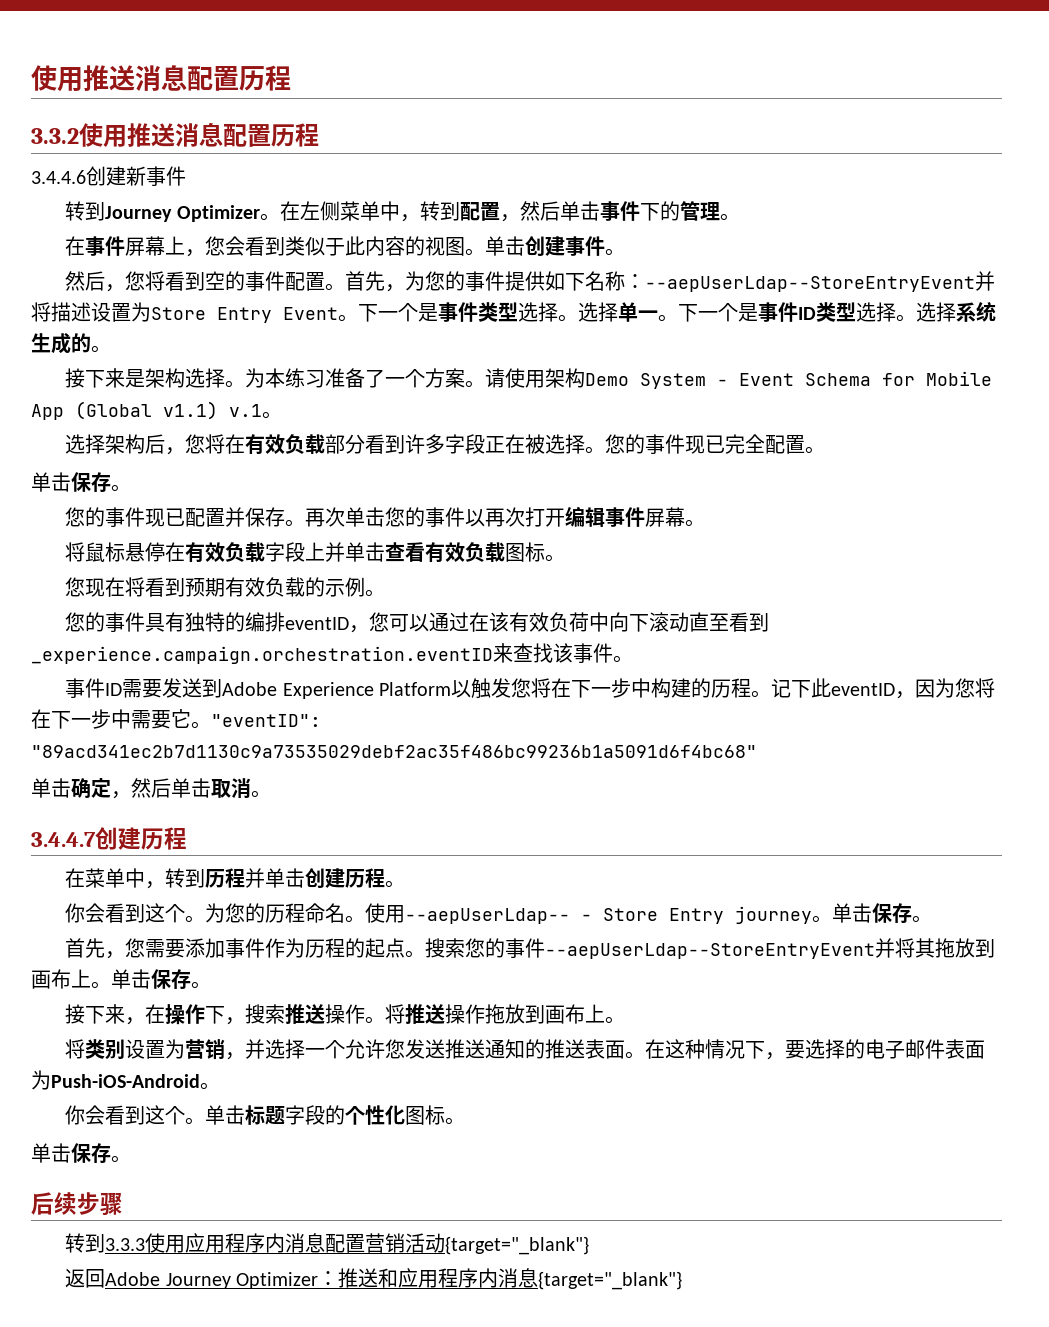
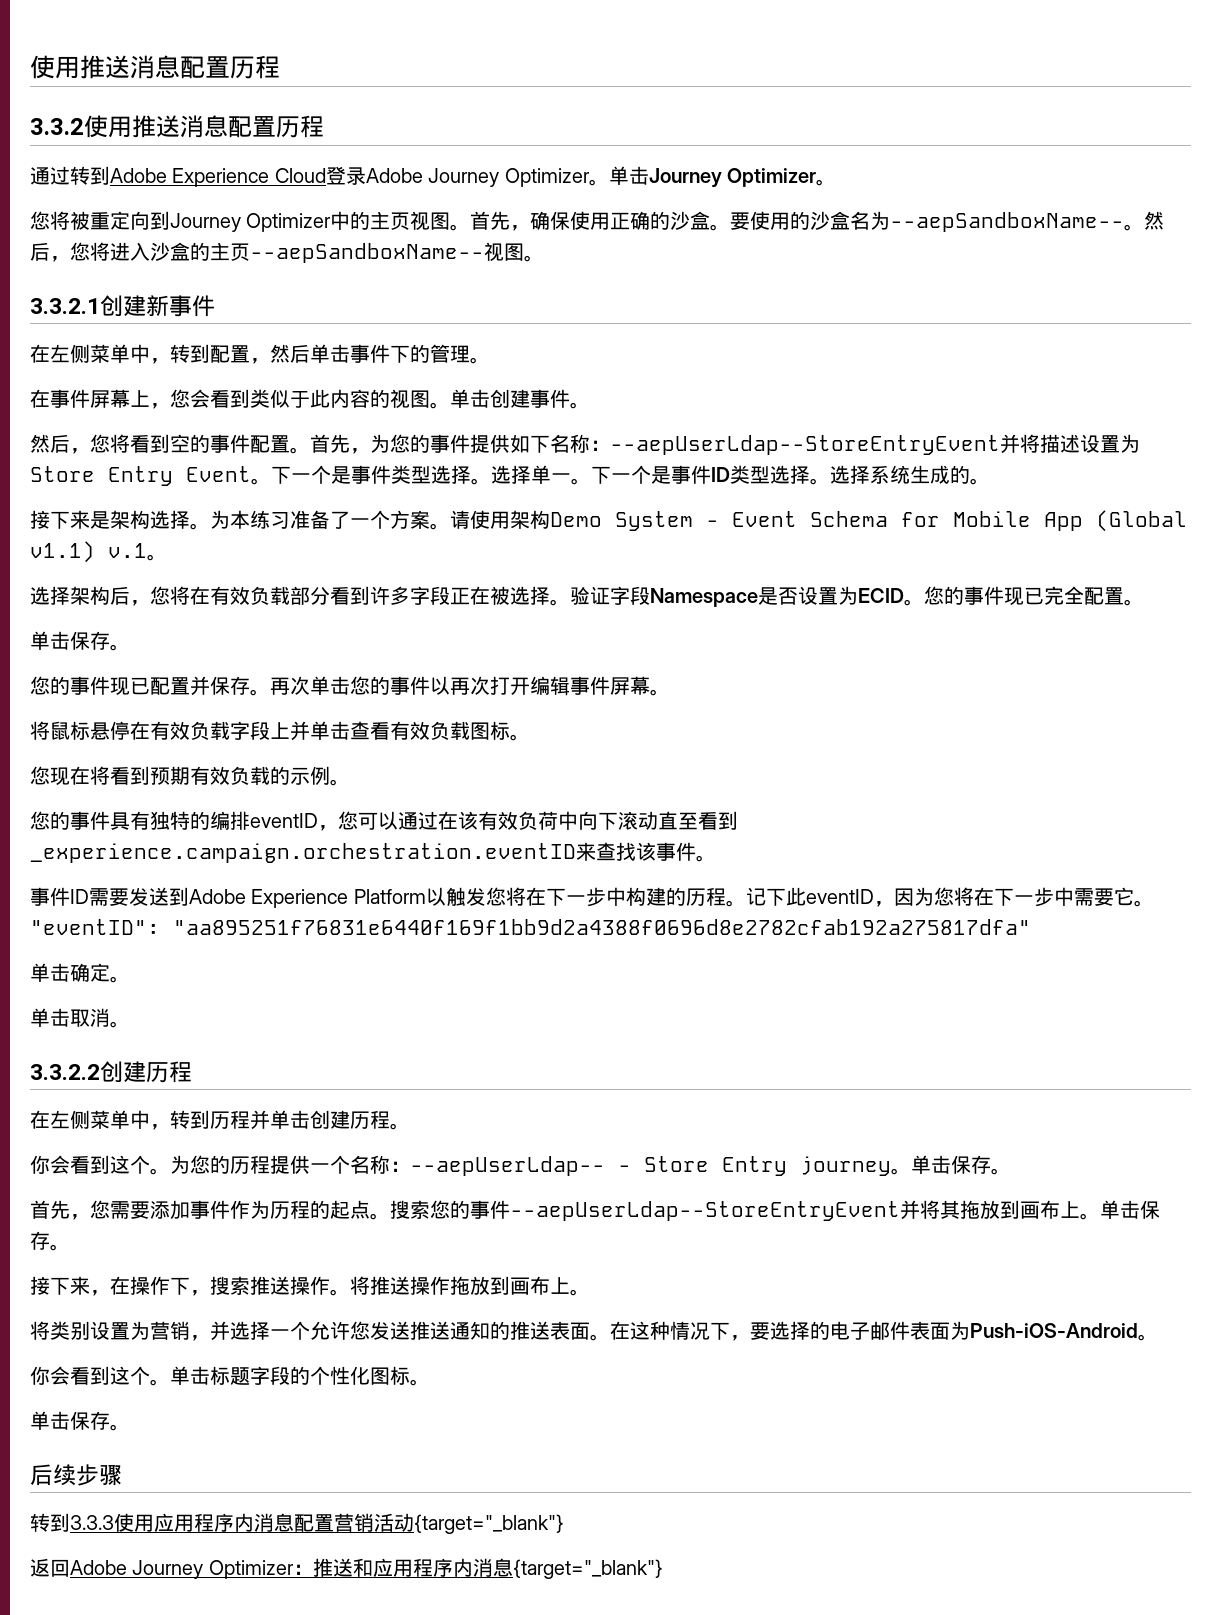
[31,170,86,184] 3.4.4.6 -> [30,166,836,188] [30,211,1165,232] [30,242,544,263] [30,298,100,314] 通过转到Adobe Experience Cloud登录Adobe Journey Optimizer。单击Journey Optimizer。 // 您将被重定向到Journey Optimizer中的主页视图。首先，确保使用正确的沙盒。要使用的沙盒名为--aepSandboxName--。然后，您将进入沙盒的主页--aepSandboxName--视图。 // 3.3.2.1
[65,201,280,222] 转到Journey Optimizer。 -> (215, 306) none
(606, 450) none -> [570,586,924,607] 验证字段Namespace是否设置为ECID。
[31,745,757,758] "89acd341ec2b7d1130c9a73535029debf2ac35f486bc99236b1a5091d6f4bc68" -> [173,919,1031,935] "aa895251f76831e6440f169f1bb9d2a4388f0696d8e2782cfab192a275817dfa"
[111,778,171,799] ，然后 -> [110,976,130,983] 。 //
[31,832,96,847] 3.4.4.7 -> [30,1064,100,1080] 3.3.2.2
(86, 878) none -> [50,1110,90,1129] 左侧
[305,903,406,923] 命名。使用 -> [270,1155,410,1174] 提供一个名称：

